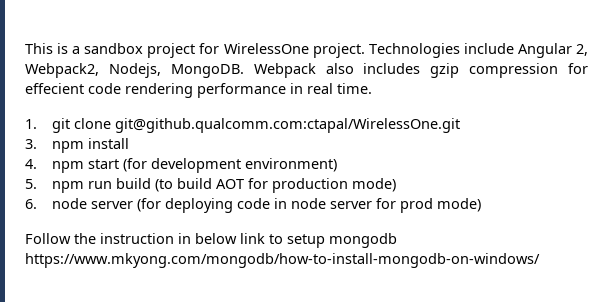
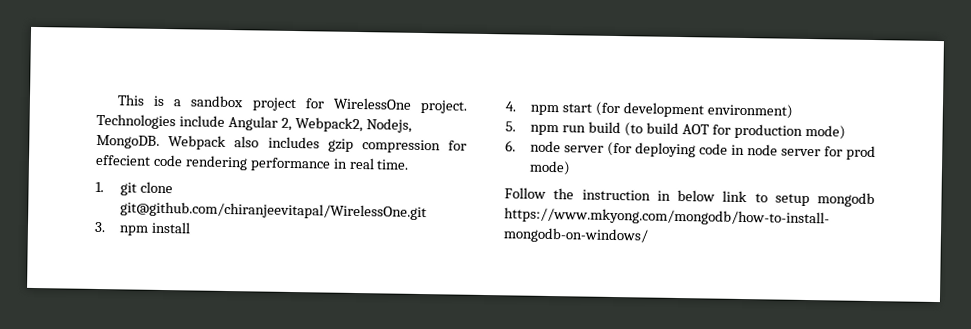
[114,118,460,133] git@github.qualcomm.com:ctapal/WirelessOne.git -> [120,201,428,221] git@github.com/chiranjeevitapal/WirelessOne.git

